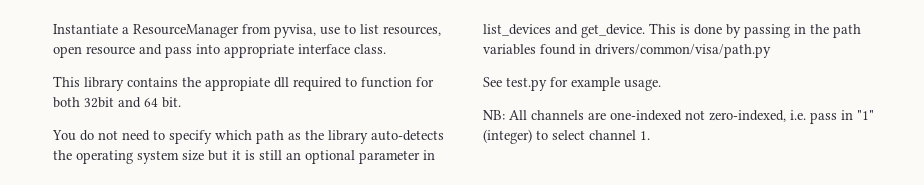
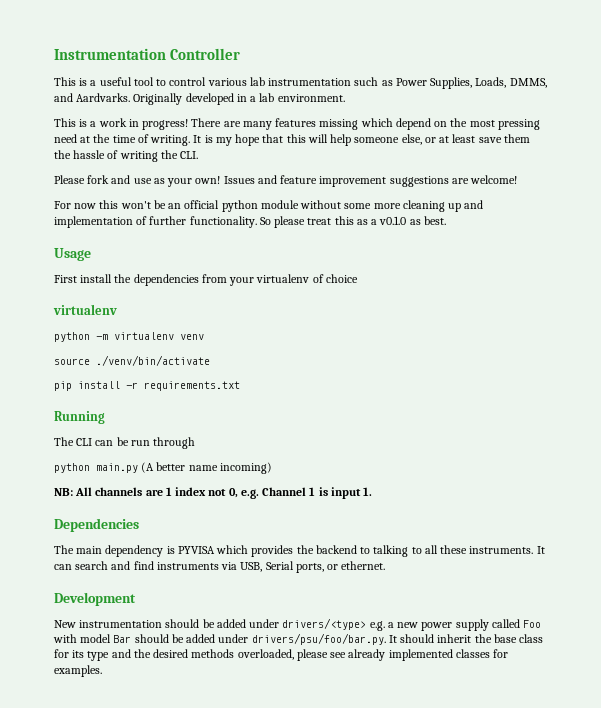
[53,24,441,38] [53,44,386,58] [53,76,434,91] [53,97,181,108] [52,130,444,144] [53,150,435,164] [483,23,861,38] [483,44,771,58] [483,77,661,91] [483,110,874,124] [483,129,650,144] Instantiate a ResourceManager from pyvisa, use to list resources, open resource and pass into appropriate interface class. // This library contains the appropiate dll required to function for both 32bit and 64 bit. // You do not need to specify which path as the library auto-detects the operating system size but it is still an optional parameter in list_devices and get_device. This is done by passing in the path variables found in drivers/common/visa/path.py // See test.py for example usage. // NB: All channels are one-indexed not zero-indexed, i.e. pass in "1" (integer) to select channel 1. -> [54,48,241,60] [54,77,547,89] [54,93,345,105] [54,118,540,130] [54,134,530,146] [54,150,199,162] [54,175,518,187] [54,200,484,212] [54,216,446,228] [54,248,91,261] [54,274,358,286] [53,304,117,315] [54,332,204,342] [54,355,210,366] [54,381,240,391] [54,411,105,424] [54,437,196,449] [54,462,272,474] [54,487,373,499] [54,518,139,532] [54,545,545,557] [54,561,386,573] [54,592,136,606] [54,618,542,631] [53,633,544,645] [54,649,509,661] [54,665,102,677] Instrumentation Controller // This is a useful tool to control various lab instrumentation such as Power Supplies, Loads, DMMS, and Aardvarks. Originally developed in a lab environment. // This is a work in progress! There are many features missing which depend on the most pressing need at the time of writing. It is my hope that this will help someone else, or at least save them the hassle of writing the CLI. // Please fork and use as your own! Issues and feature improvement suggestions are welcome! // For now this won't be an official python module without some more cleaning up and implementation of further functionality. So please treat this as a v0.1.0 as best. // Usage // First install the dependencies from your virtualenv of choice // virtualenv // python -m virtualenv venv // source ./venv/bin/activate // pip install -r requirements.txt // Running // The CLI can be run through // python main.py (A better name incoming) // NB: All channels are 1 index not 0, e.g. Channel 1 is input 1. // Dependencies // The main dependency is PYVISA which provides the backend to talking to all these instruments. It can search and find instruments via USB, Serial ports, or ethernet. // Development // New instrumentation should be added under drivers/<type> e.g. a new power supply called Foo with model Bar should be added under drivers/psu/foo/bar.py. It should inherit the base class for its type and the desired methods overloaded, please see already implemented classes for examples.

